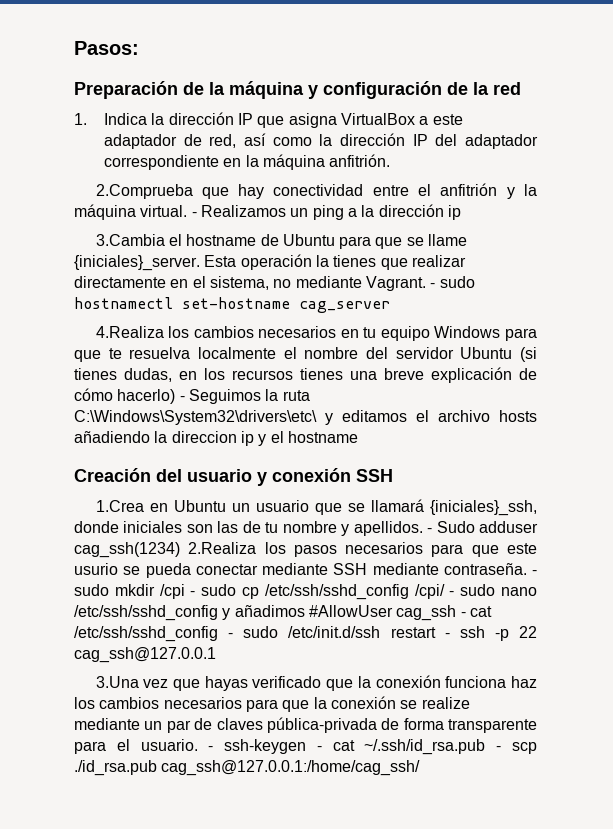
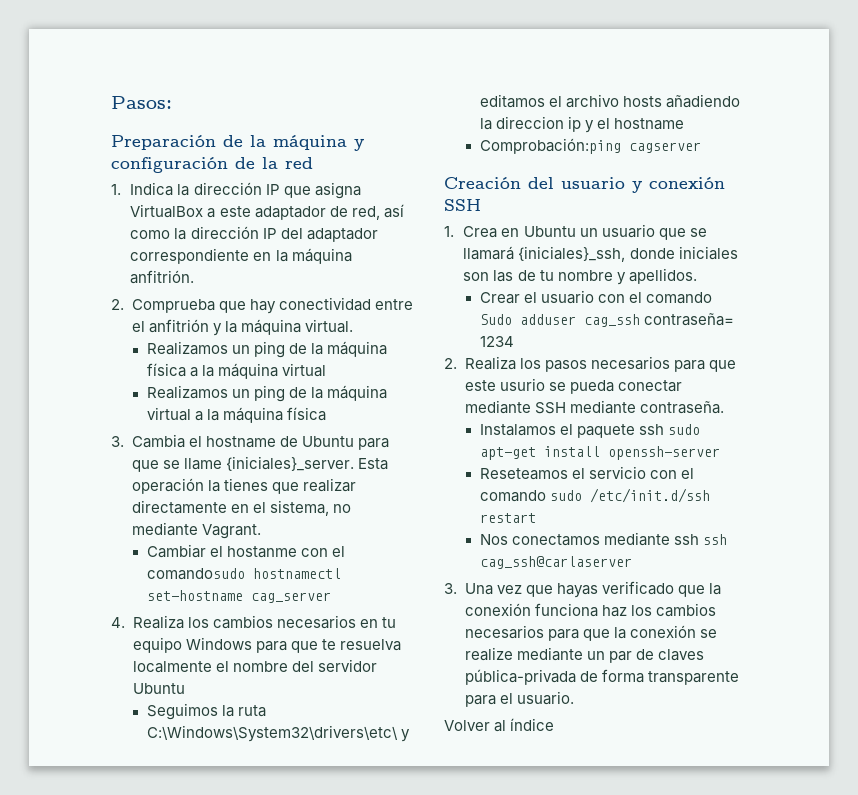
[95,184,193,199] 2.Comprueba -> [111,299,215,313] 2. Comprueba
[191,204,461,220] [95,234,165,246] - Realizamos un ping a la dirección ip // 3.Cambia -> [146,341,388,358] [146,363,327,379] [146,385,388,402] [146,407,327,423] [111,434,185,448] // Realizamos un ping de la máquina física a la máquina virtual // Realizamos un ping de la máquina virtual a la máquina física // 3. Cambia
[430,276,475,288] - sudo -> [146,544,346,558] [146,568,245,580] // Cambiar el hostanme con el comandosudo
[95,326,164,338] 4.Realiza -> [111,615,184,629] 4. Realiza
[520,347,537,362] [74,367,537,383] [74,388,185,404] (si tienes dudas, en los recursos tienes una breve explicación de cómo hacerlo) - -> (185, 688) //
(358, 437) none -> [479,138,701,154] // Comprobación:ping cagserver
[95,500,144,512] 1.Crea -> [444,226,498,238] 1. Crea
[427,521,538,533] [74,542,257,558] - Sudo adduser cag_ssh(1234) 2.Realiza -> [479,290,713,304] [479,313,734,327] [479,336,514,347] [444,356,516,370] // Crear el usuario con el comando Sudo adduser cag_ssh contraseña= 1234 // 2. Realiza
[532,570,537,575] [74,584,537,600] [74,605,492,621] [74,626,537,642] [74,647,216,663] [95,676,139,688] - sudo mkdir /cpi - sudo cp /etc/ssh/sshd_config /cpi/ - sudo nano /etc/ssh/sshd_config y añadimos #AllowUser cag_ssh - cat /etc/ssh/sshd_config - sudo /etc/init.d/ssh restart - ssh -p 22 cag_ssh@127.0.0.1 // 3.Una -> [479,424,701,438] [479,446,720,460] [479,466,695,480] [479,488,710,503] [479,513,536,523] [479,532,728,546] [479,556,632,569] [444,583,493,595] // Instalamos el paquete ssh sudo apt-get install openssh-server // Reseteamos el servicio con el comando sudo /etc/init.d/ssh restart // Nos conectamos mediante ssh ssh cag_ssh@carlaserver // 3. Una
[208,739,537,755] [74,760,421,776] - ssh-keygen - cat ~/.ssh/id_rsa.pub - scp ./id_rsa.pub cag_ssh@127.0.0.1:/home/cag_ssh/ -> [444,718,555,732] // Volver al índice

